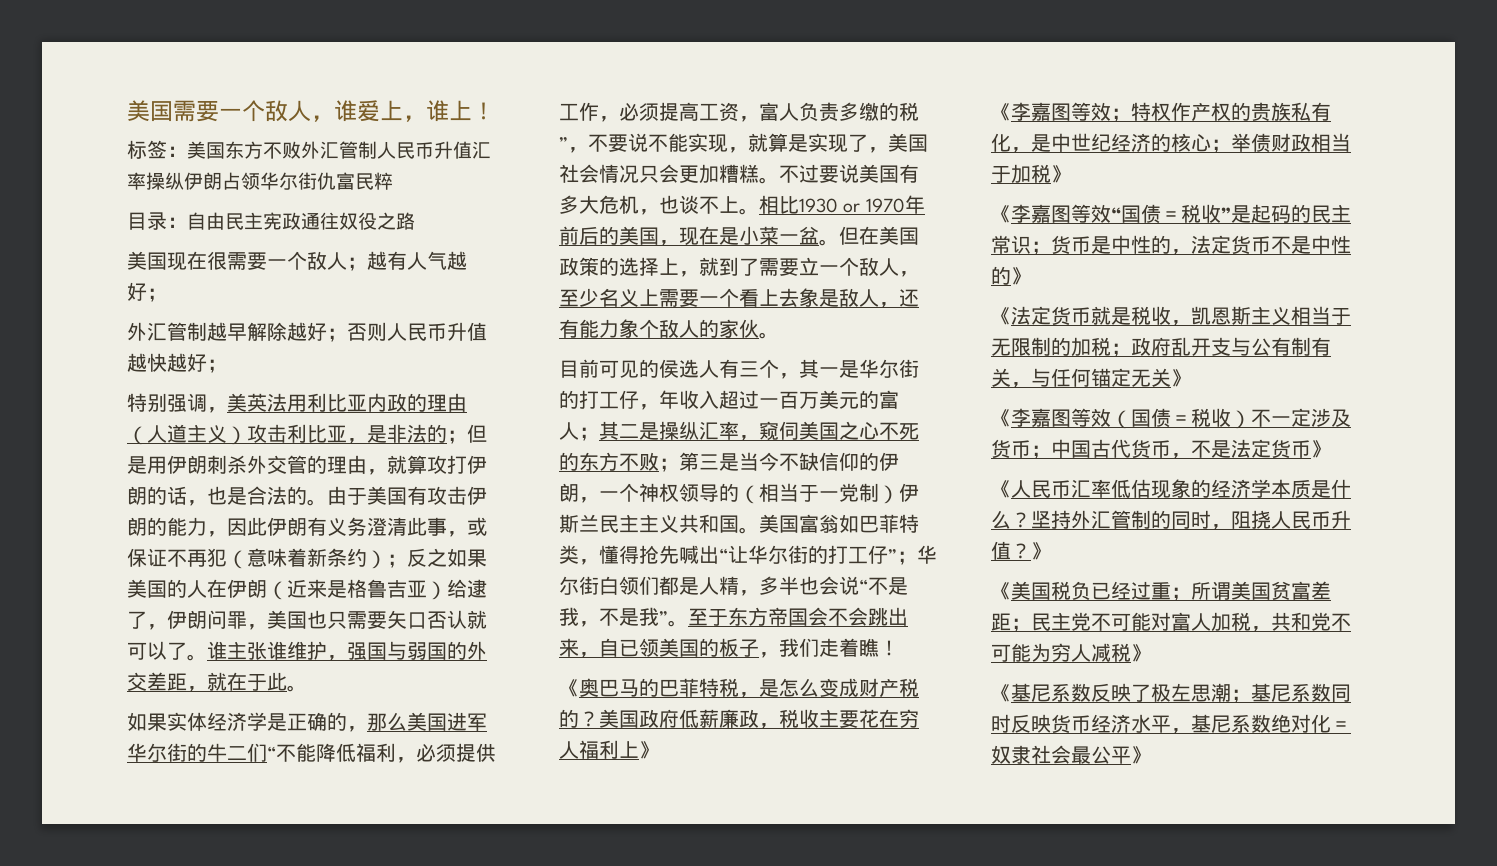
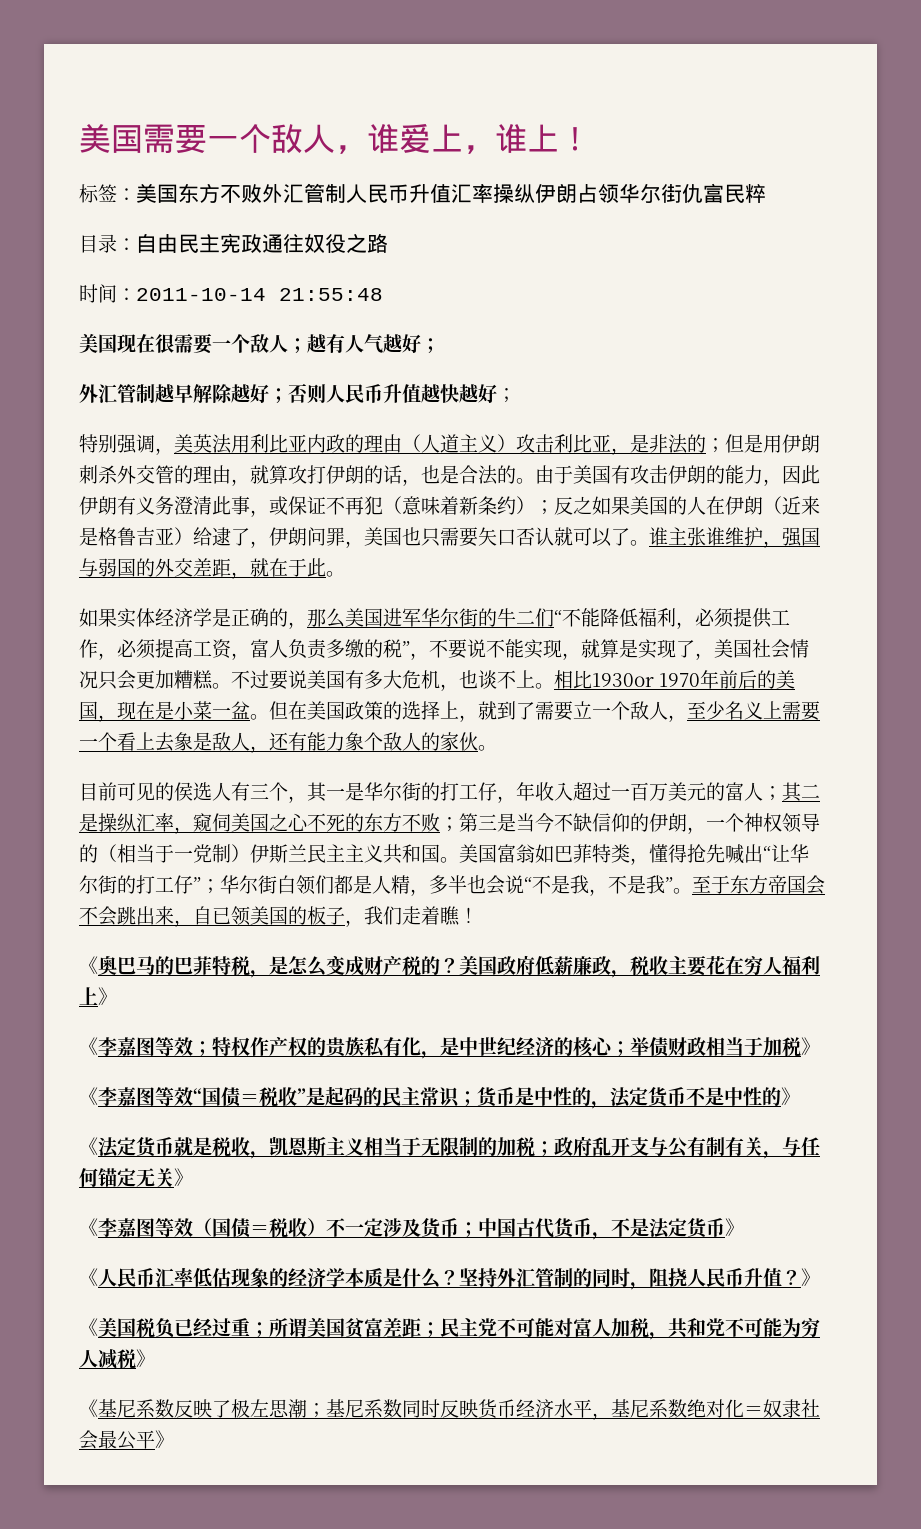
(415, 221) none -> [79,284,383,303] // 时间：2011-10-14 21:55:48
[799,198,861,213] 1930 or -> [592,673,654,687] 1930or

